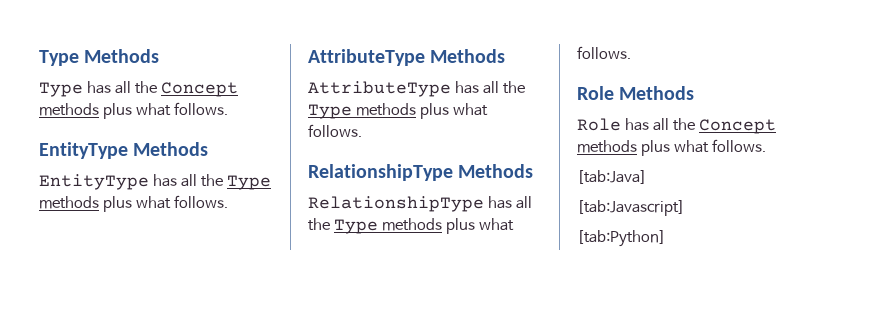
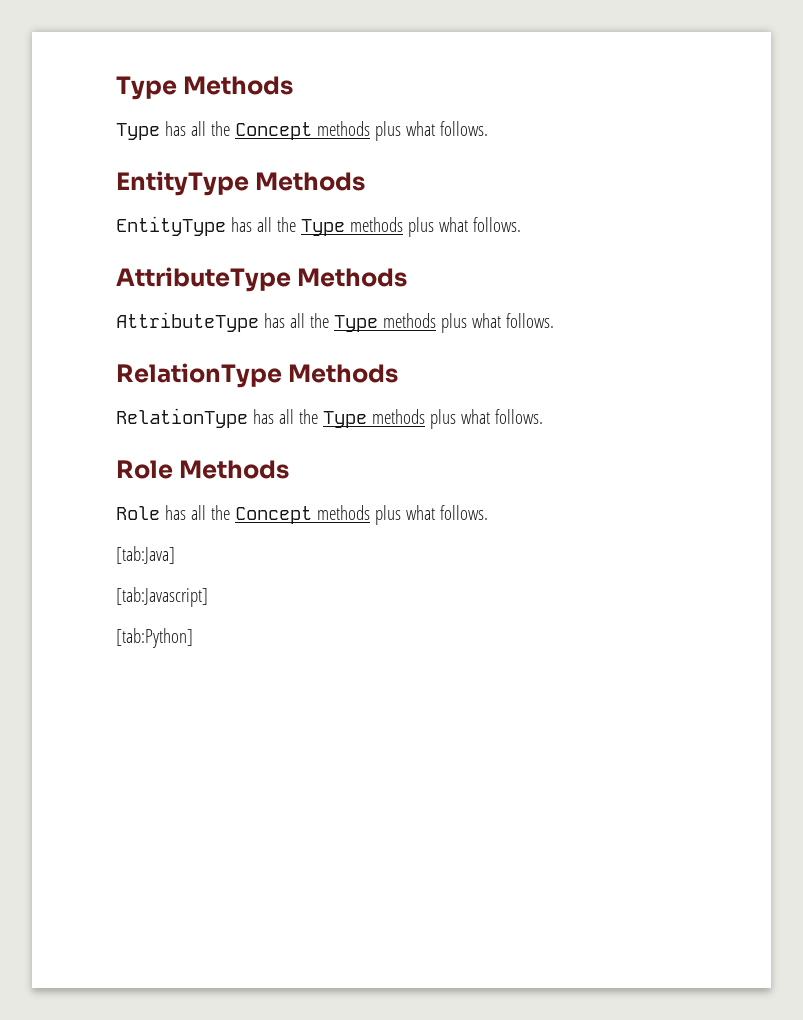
[308,164,534,181] [308,196,484,212] RelationshipType Methods // RelationshipType -> [116,363,399,388] [116,408,248,428] RelationType Methods // RelationType

